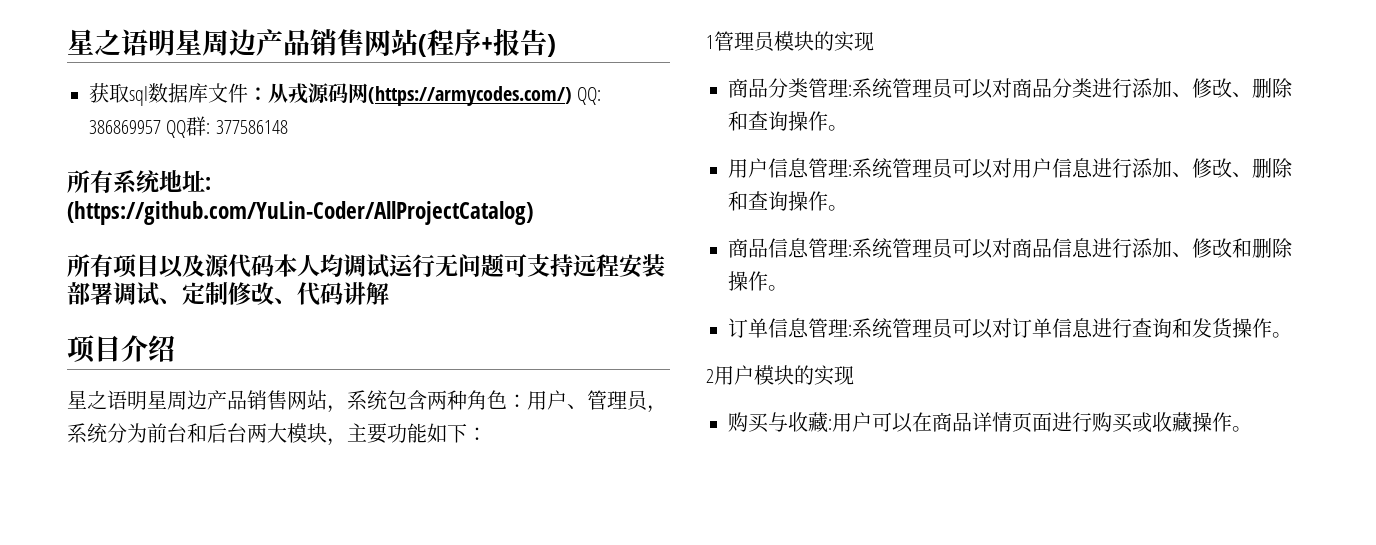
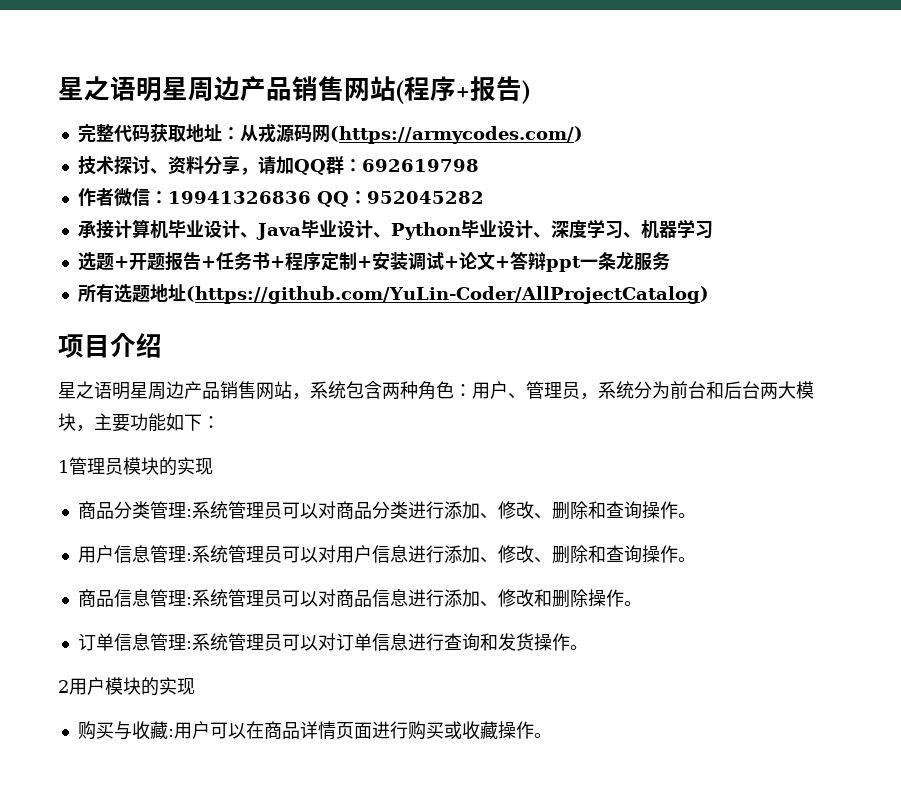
[89,83,248,106] 获取sql数据库文件 -> [77,123,222,143] 完整代码获取地址
[577,87,602,105] [89,116,288,138] [67,170,211,194] [67,201,533,225] [67,253,665,278] [67,282,389,306] QQ: 386869957 QQ群: 377586148 // 所有系统地址: (https://github.com/YuLin-Coder/AllProjectCatalog) // 所有项目以及源代码本人均调试运行无问题可支持远程安装部署调试、定制修改、代码讲解 -> [77,155,479,175] [77,188,484,207] [77,219,713,240] [77,251,670,272] [77,284,709,304] // 技术探讨、资料分享，请加QQ群：692619798 // 作者微信：19941326836 QQ：952045282 // 承接计算机毕业设计、Java毕业设计、Python毕业设计、深度学习、机器学习 // 选题+开题报告+任务书+程序定制+安装调试+论文+答辩ppt一条龙服务 // 所有选题地址(https://github.com/YuLin-Coder/AllProjectCatalog)

